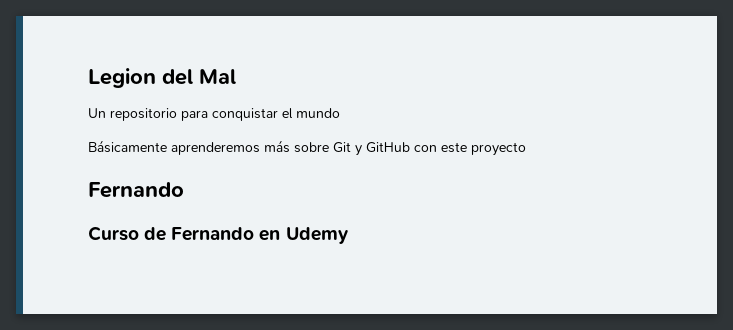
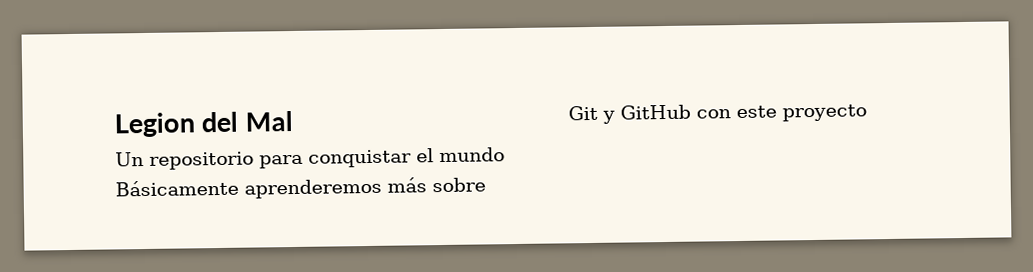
[88,182,184,198] [88,226,348,244] // Fernando // Curso de Fernando en Udemy -> (867, 113) none

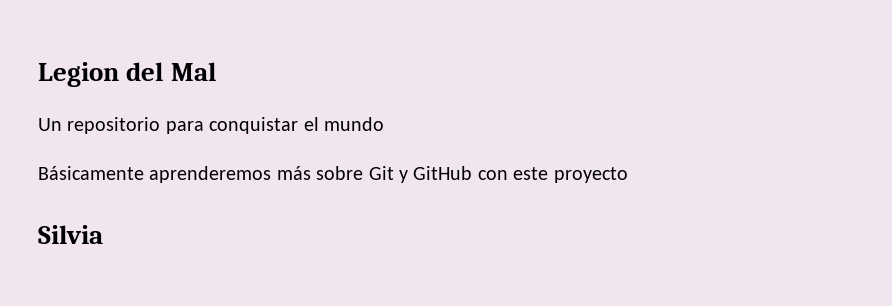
(867, 113) none -> [38,225,103,244] // Silvia

